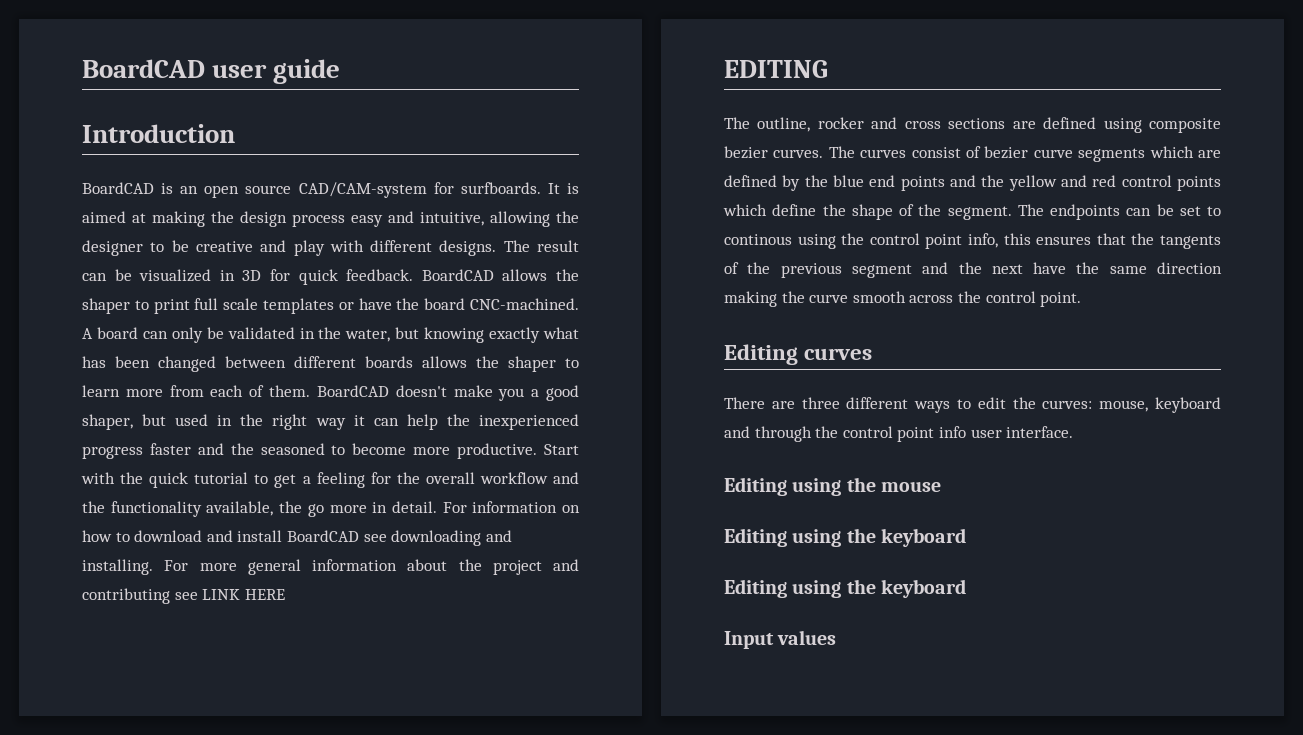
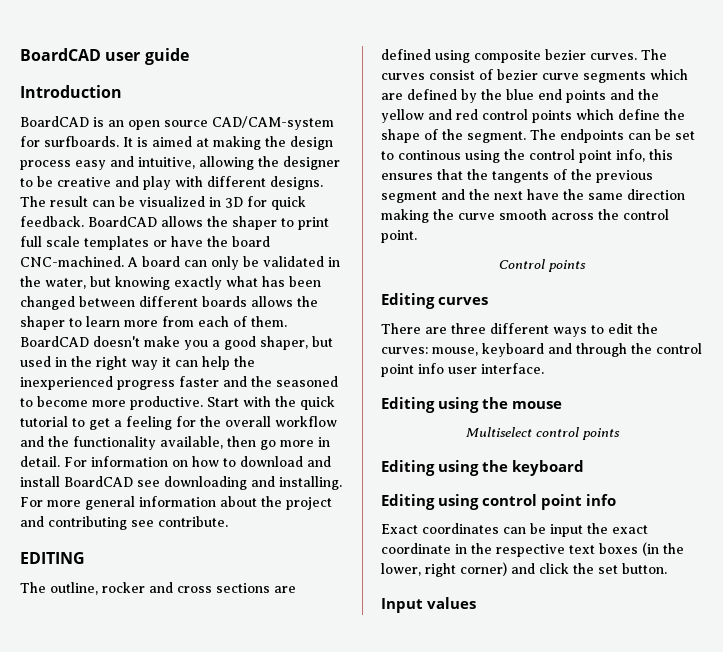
[279,501,303,513] the -> [227,436,256,447] then
[202,589,285,600] LINK HERE -> [158,516,228,527] contribute.
(1082, 299) none -> [499,259,586,272] // Control points
(941, 487) none -> [465,427,620,440] // Multiselect control points
[846,579,966,598] the keyboard -> [482,494,616,510] [381,523,648,537] [381,542,684,557] [381,562,667,577] control point info // Exact coordinates can be input the exact coordinate in the respective text boxes (in the lower, right corner) and click the set button.

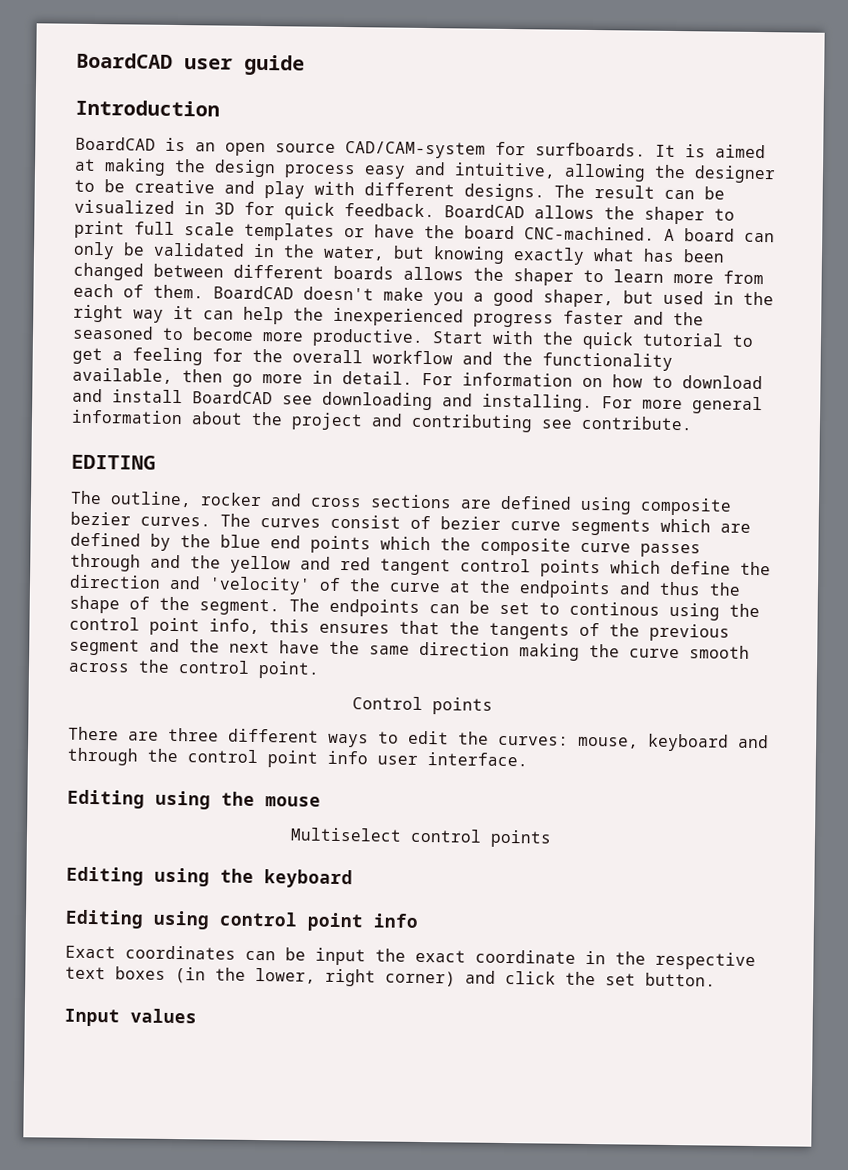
(606, 96) none -> [380,536,701,558] [70,553,141,572] which the composite curve passes through
(478, 114) none -> [380,558,451,576] tangent
(685, 114) none -> [69,574,741,599] direction and 'velocity' of the curve at the endpoints and thus the
[381,293,489,309] // Editing curves -> (493, 706) none

